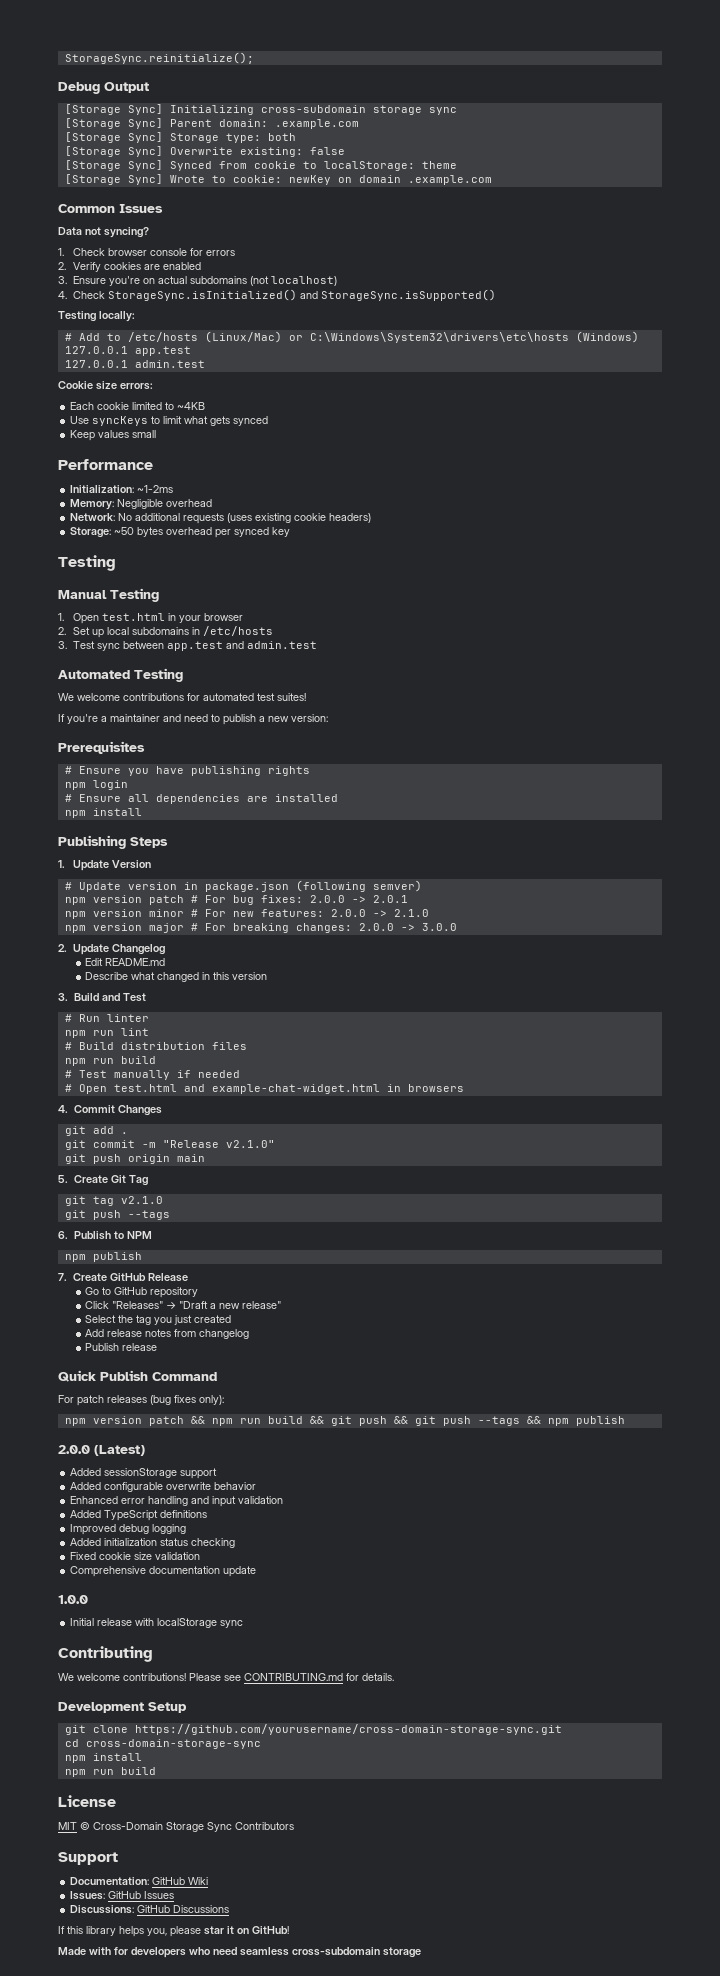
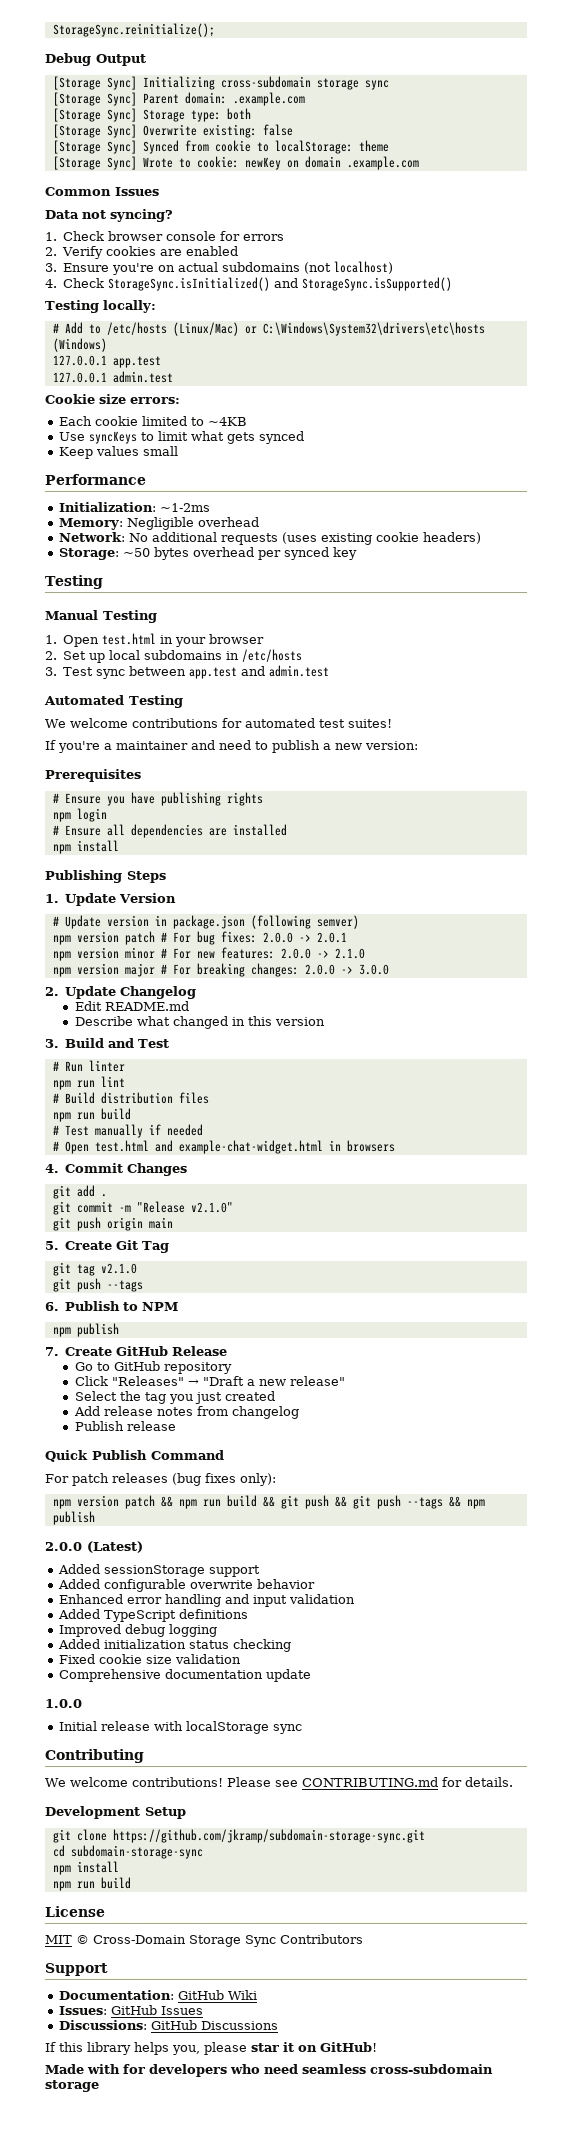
[134,1724,562,1735] https://github.com/yourusername/cross-domain-storage-sync.git -> [112,1829,425,1843] https://github.com/jkramp/subdomain-storage-sync.git
[85,1739,261,1749] cross-domain-storage-sync -> [70,1845,203,1859] subdomain-storage-sync

